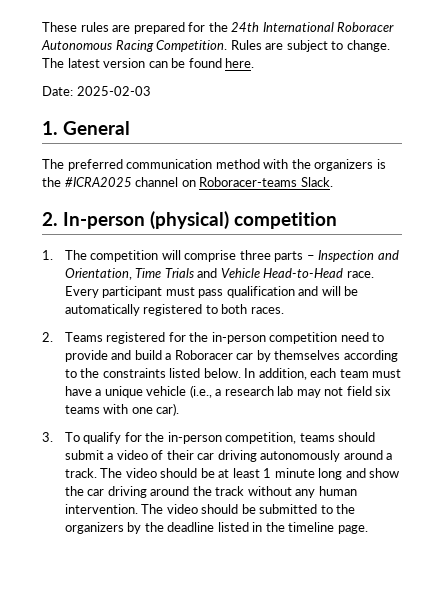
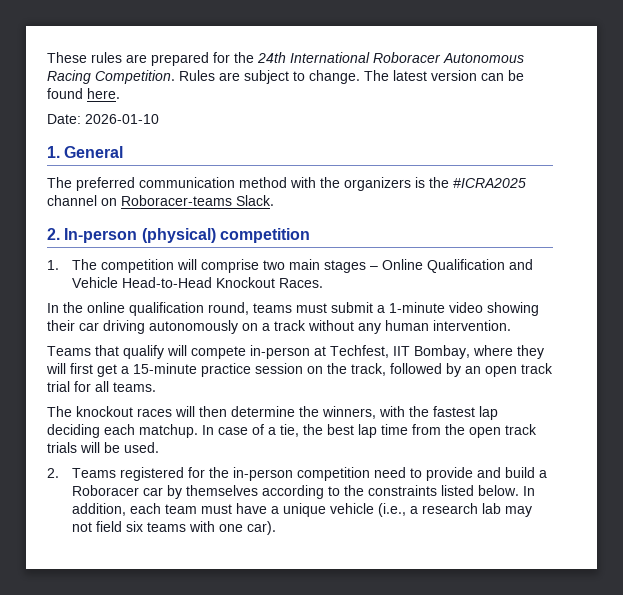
[76,86,151,96] 2025-02-03 -> [85,114,159,124] 2026-01-10
[239,250,399,262] [64,268,374,280] [64,286,359,298] [64,304,284,316] three parts – Inspection and Orientation, Time Trials and Vehicle Head-to-Head race. Every participant must pass qualification and will be automatically registered to both races. -> [262,259,533,273] [71,277,323,288] [47,302,539,316] [47,320,511,334] [47,345,544,359] [46,363,553,377] [47,381,156,392] [47,406,498,420] [47,424,537,438] [47,442,159,453] two main stages – Online Qualification and Vehicle Head-to-Head Knockout Races. // In the online qualification round, teams must submit a 1-minute video showing their car driving autonomously on a track without any human intervention. // Teams that qualify will compete in-person at Techfest, IIT Bombay, where they will first get a 15-minute practice session on the track, followed by an open track trial for all teams. // The knockout races will then determine the winners, with the fastest lap deciding each matchup. In case of a tie, the best lap time from the open track trials will be used.
[42,432,376,444] [64,450,393,462] [64,468,400,480] [64,486,357,498] [64,504,356,514] [64,522,368,534] // 3. To qualify for the in-person competition, teams should submit a video of their car driving autonomously around a track. The video should be at least 1 minute long and show the car driving around the track without any human intervention. The video should be submitted to the organizers by the deadline listed in the timeline page. -> (276, 528) none

